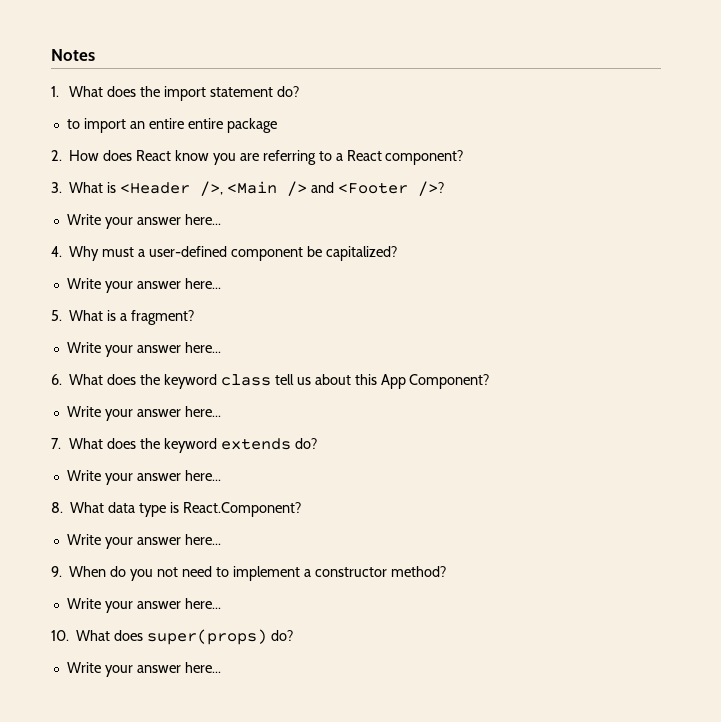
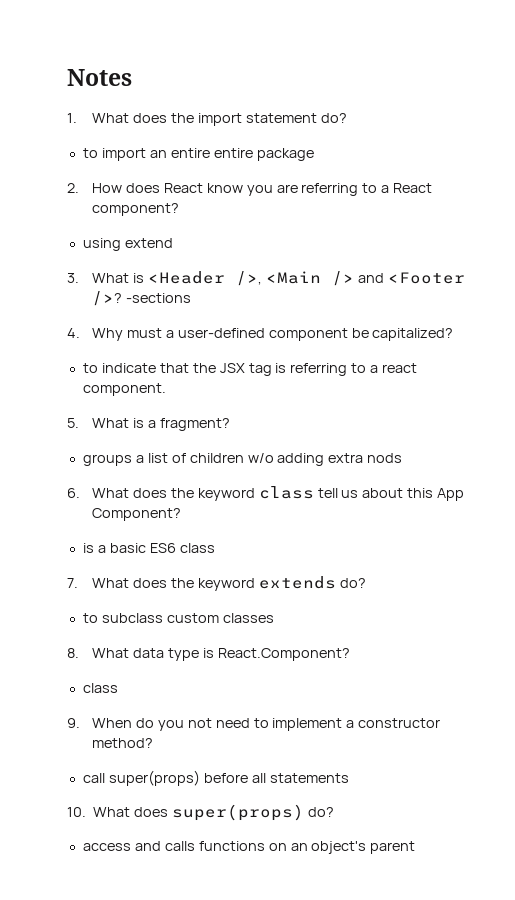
(464, 157) none -> [82,238,173,251] // using extend
[66,214,221,229] // Write your answer here... -> [125,293,191,303] -sections
[66,278,221,293] Write your answer here... -> [82,363,418,376] [82,383,166,396] to indicate that the JSX tag is referring to a react component.
[66,342,221,357] Write your answer here... -> [82,453,403,466] groups a list of children w/o adding extra nods
[66,406,221,421] Write your answer here... -> [82,543,215,553] is a basic ES6 class
[66,470,221,485] Write your answer here... -> [82,613,274,623] to subclass custom classes
[66,534,221,549] Write your answer here... -> [82,683,118,693] class
[66,598,221,613] Write your answer here... -> [82,770,349,786] call super(props) before all statements
[66,662,221,677] Write your answer here... -> [82,841,416,854] access and calls functions on an object's parent

